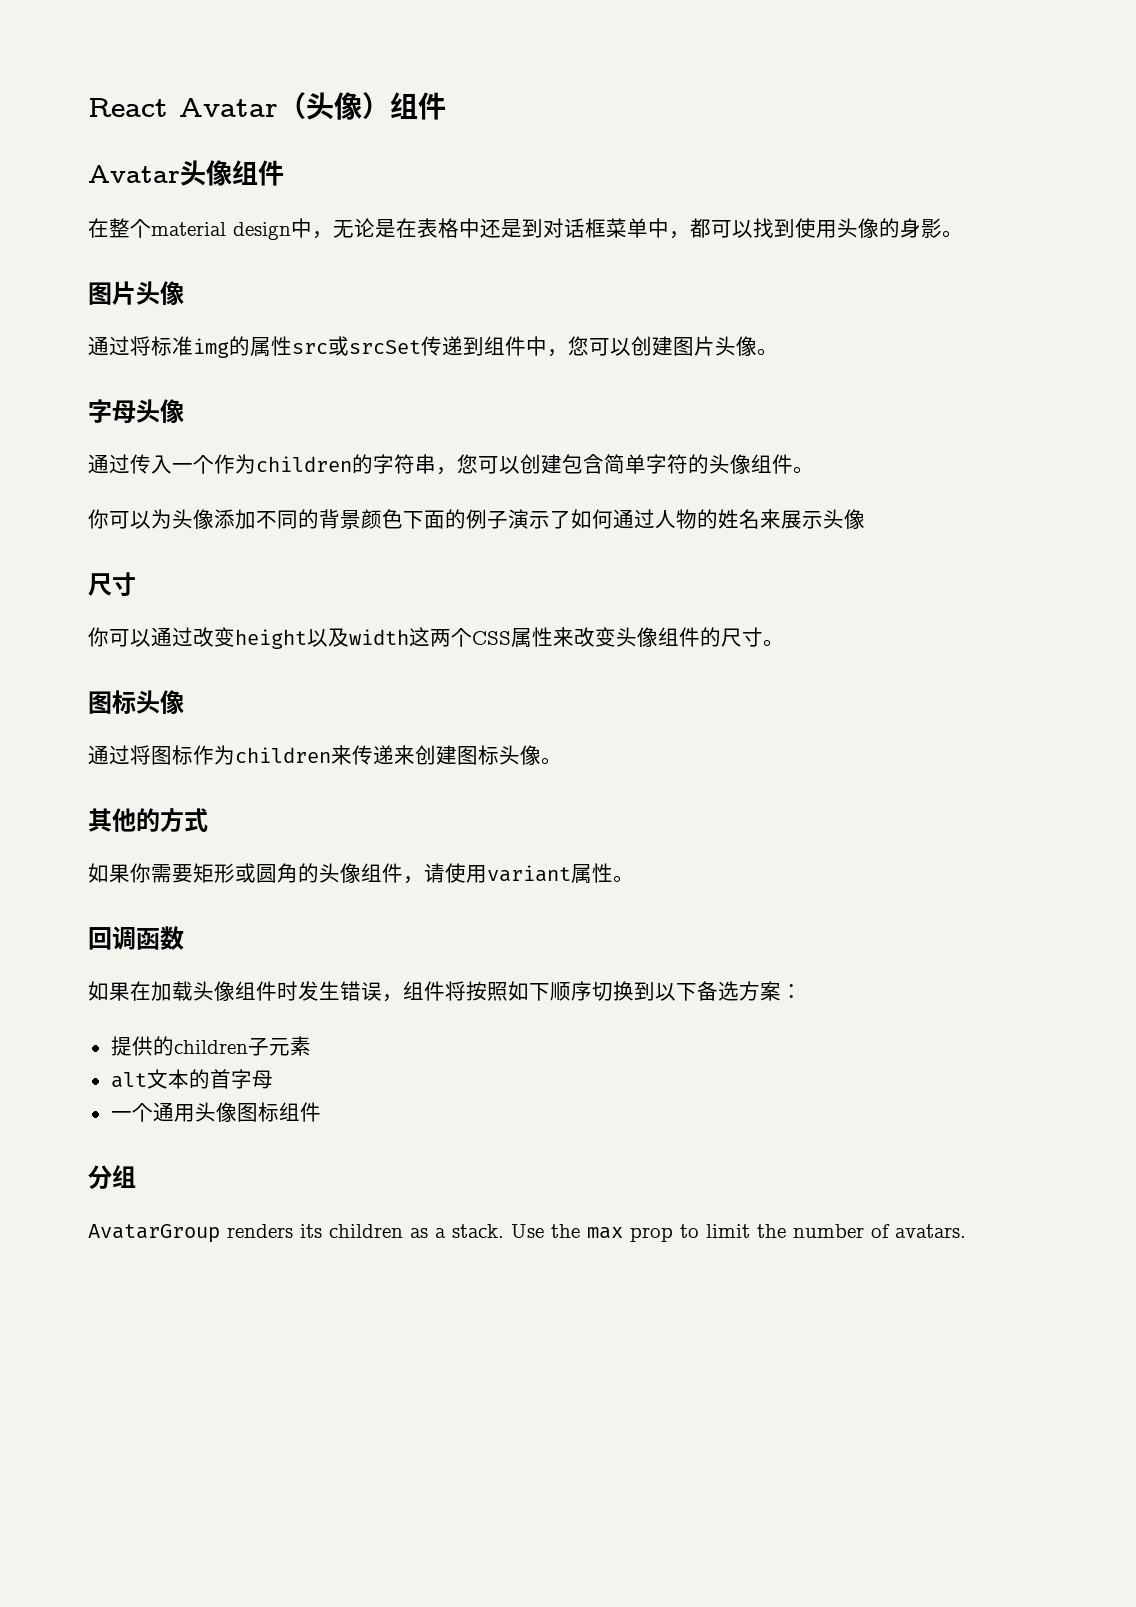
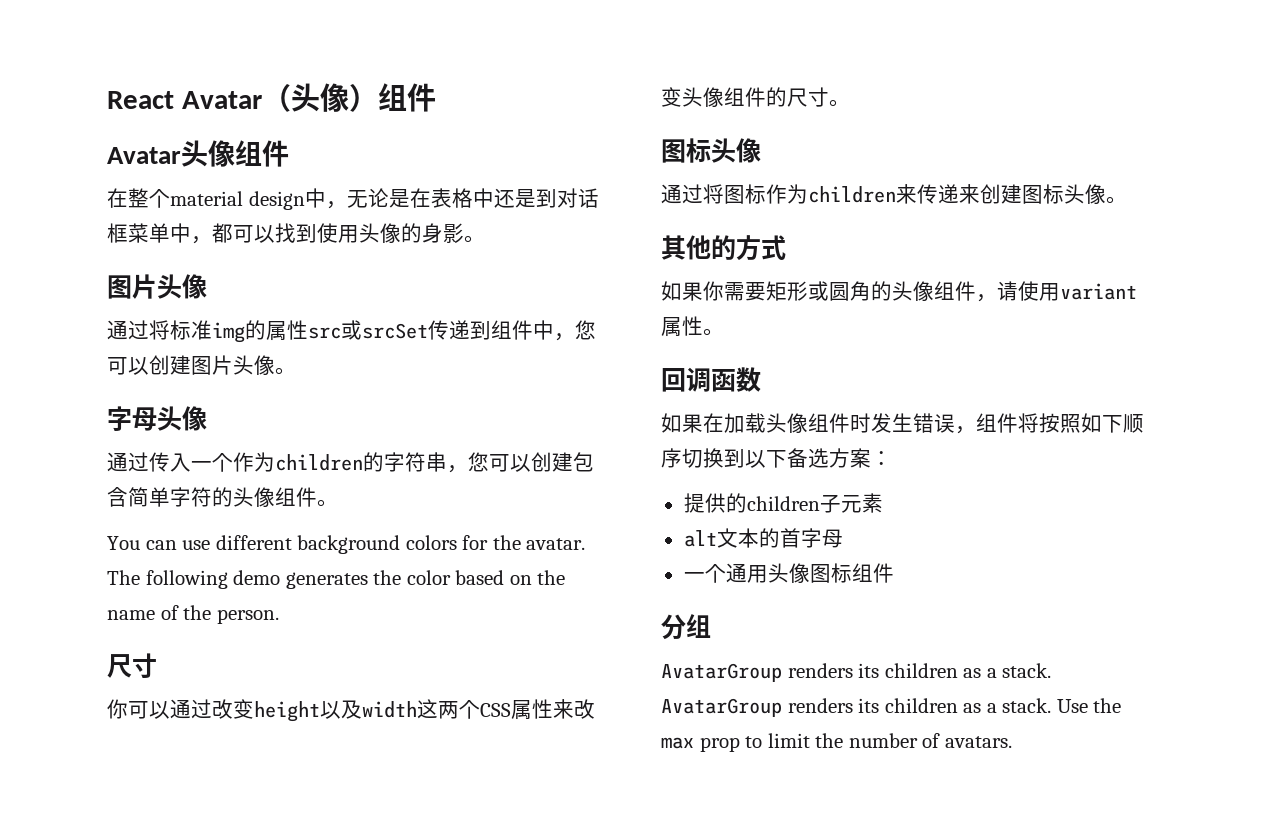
[88,509,865,529] 你可以为头像添加不同的背景颜色下面的例子演示了如何通过人物的姓名来展示头像 -> [107,535,586,554] [107,570,566,589] [107,605,279,624] You can use different background colors for the avatar. The following demo generates the color based on the name of the person.
(504, 1231) none -> [661,698,1052,717] AvatarGroup renders its children as a stack.

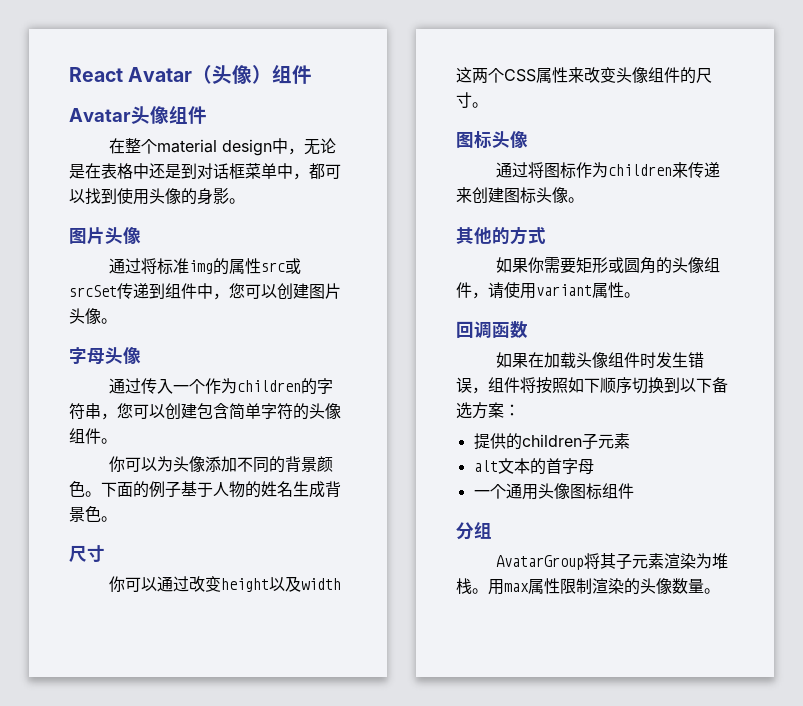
[107,535,586,554] [107,570,566,589] [107,605,279,624] You can use different background colors for the avatar. The following demo generates the color based on the name of the person. -> [108,456,333,473] [69,481,341,498] [69,506,117,522] 你可以为头像添加不同的背景颜色。下面的例子基于人物的姓名生成背景色。
[787,663,1052,678] [661,698,1122,717] [661,733,1012,752] renders its children as a stack. AvatarGroup renders its children as a stack. Use the max prop to limit the number of avatars. -> [583,553,728,570] [456,578,720,595] 将其子元素渲染为堆栈。用max属性限制渲染的头像数量。

